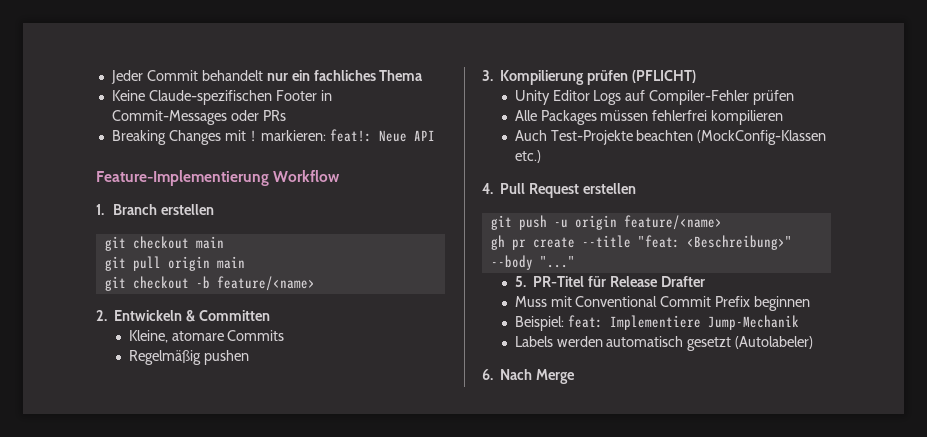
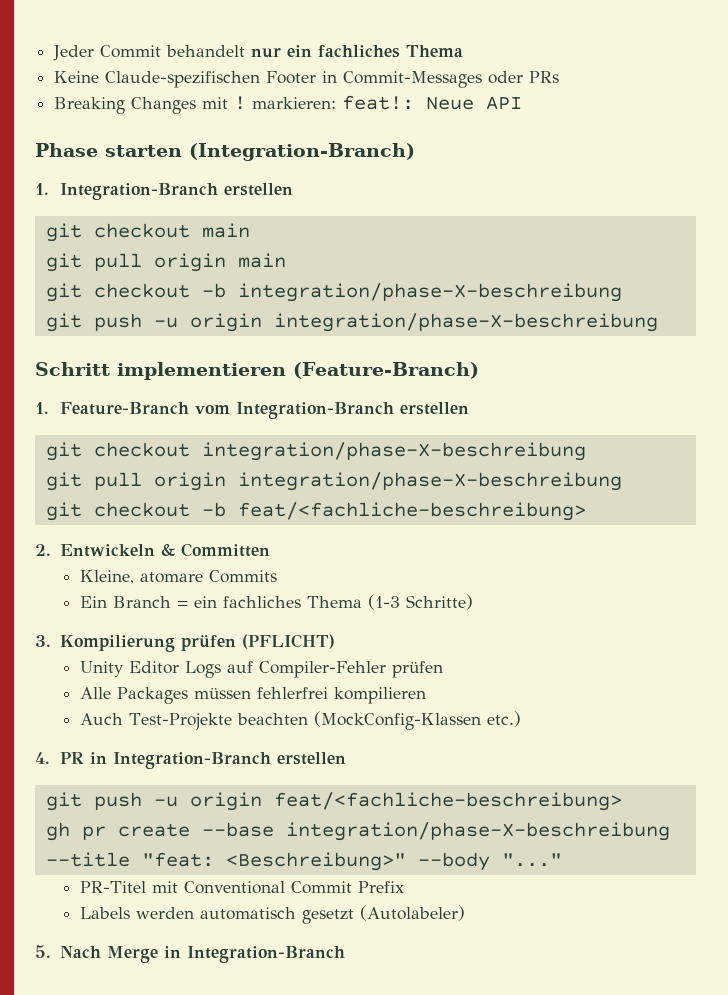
[96,170,341,186] [96,204,157,215] Feature-Implementierung Workflow // 1. Branch -> [35,143,415,161] [35,183,219,200] Phase starten (Integration-Branch) // 1. Integration-Branch
[216,276,315,291] feature/<name> -> [237,283,622,302] [45,313,658,332] [35,362,479,380] [35,402,470,419] [45,442,586,461] [45,472,622,491] [45,502,586,521] integration/phase-X-beschreibung // git push -u origin integration/phase-X-beschreibung // Schritt implementieren (Feature-Branch) // 1. Feature-Branch vom Integration-Branch erstellen // git checkout integration/phase-X-beschreibung // git pull origin integration/phase-X-beschreibung // git checkout -b feat/<fachliche-beschreibung>
[128,350,249,365] Regelmäßig pushen -> [79,594,473,610] Ein Branch = ein fachliches Thema (1-3 Schritte)
[500,183,580,198] Pull Request -> [60,752,272,769] PR in Integration-Branch
[623,215,722,230] feature/<name> -> [273,792,622,811] feat/<fachliche-beschreibung>
(575, 242) none -> [201,822,670,841] --base integration/phase-X-beschreibung
[514,276,705,287] [514,296,547,307] 5. PR-Titel für Release Drafter // Muss -> [79,881,146,893] PR-Titel
[754,296,811,311] [514,315,799,331] beginnen // Beispiel: feat: Implementiere Jump-Mechanik -> (404, 887) none
[482,369,493,380] 6. -> [35,945,51,958] 5.
(576, 376) none -> [164,946,346,963] in Integration-Branch

